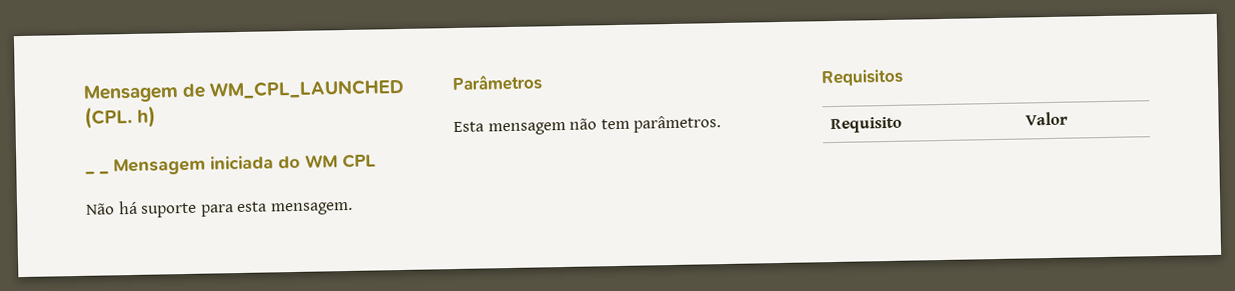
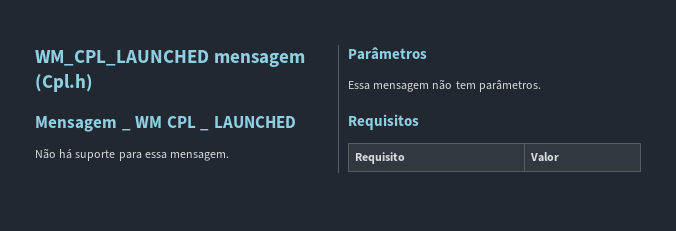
[83,78,406,103] [84,105,157,129] [85,155,301,176] Mensagem de WM_CPL_LAUNCHED (CPL. h) // _ _ Mensagem iniciada do -> [35,50,306,67] [35,74,93,92] [35,116,131,132] WM_CPL_LAUNCHED mensagem (Cpl.h) // Mensagem _
(376, 161) none -> [200,128,210,131] [213,116,296,128] _ LAUNCHED
[236,201,268,213] esta -> [144,152,167,159] essa
[453,121,484,133] Esta -> [348,81,370,90] Essa

